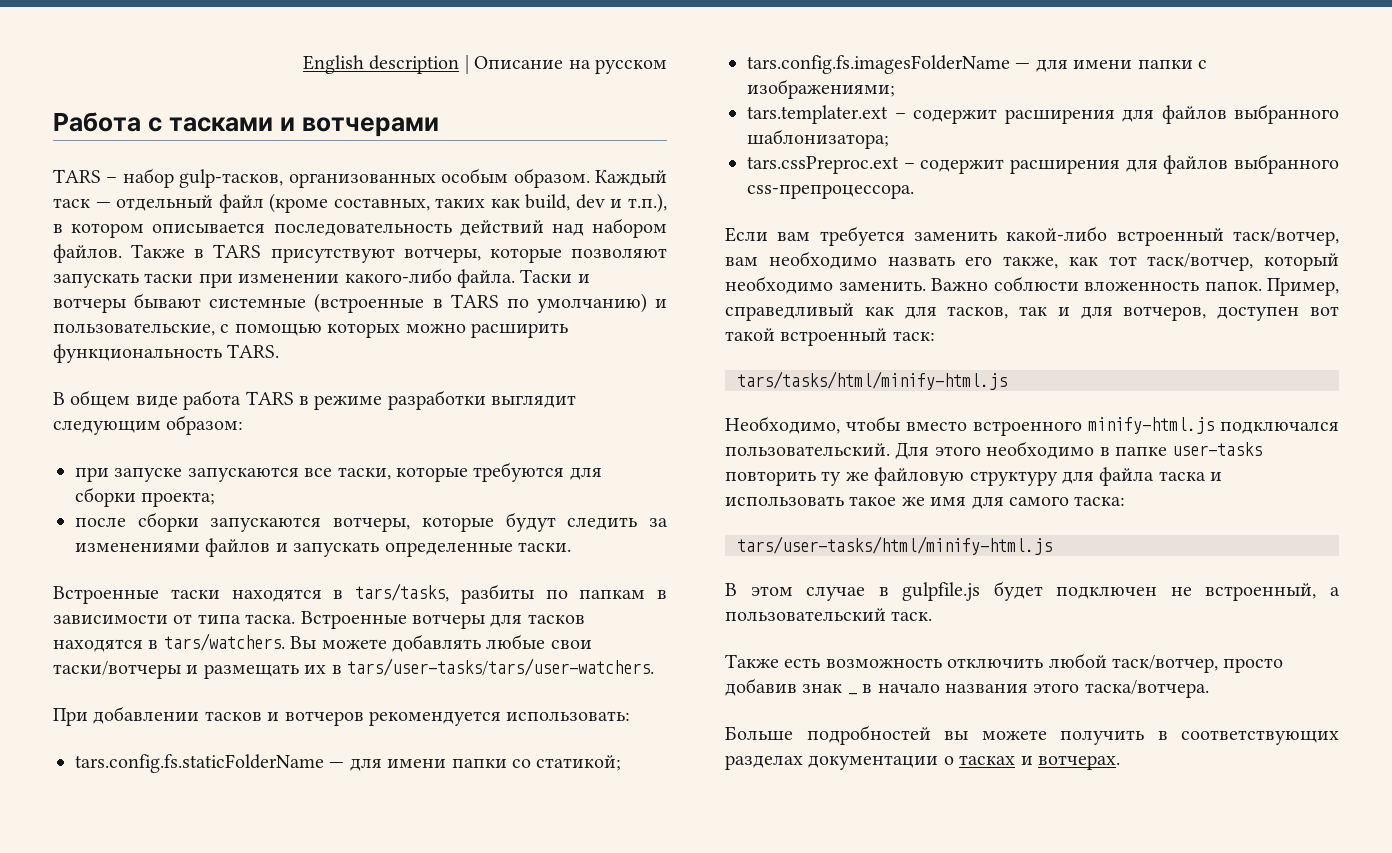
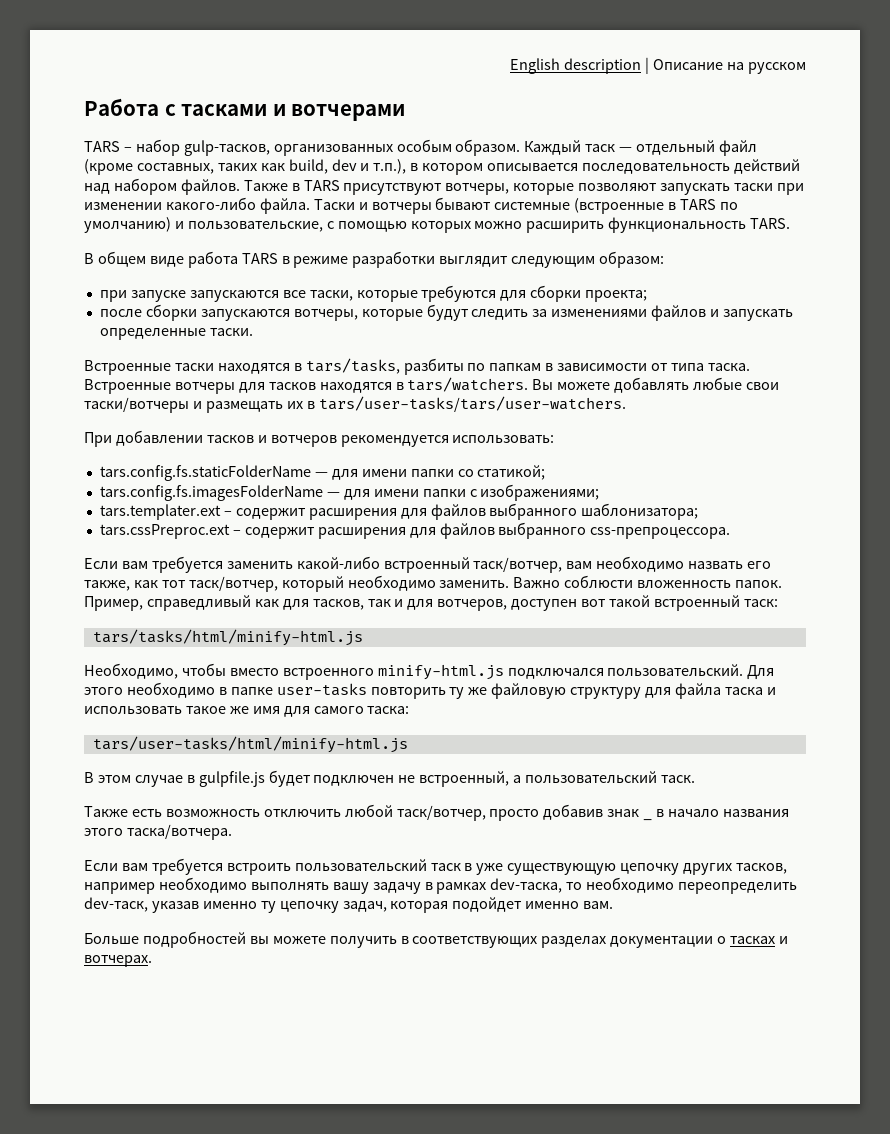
(1209, 689) none -> [84,858,788,875] [84,877,798,894] [84,897,614,913] // Если вам требуется встроить пользовательский таск в уже существующую цепочку других тасков, например необходимо выполнять вашу задачу в рамках dev-таска, то необходимо переопределить dev-таск, указав именно ту цепочку задач, которая подойдет именно вам.

